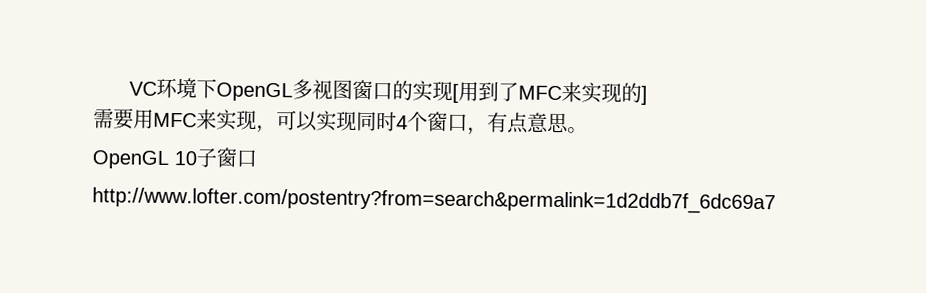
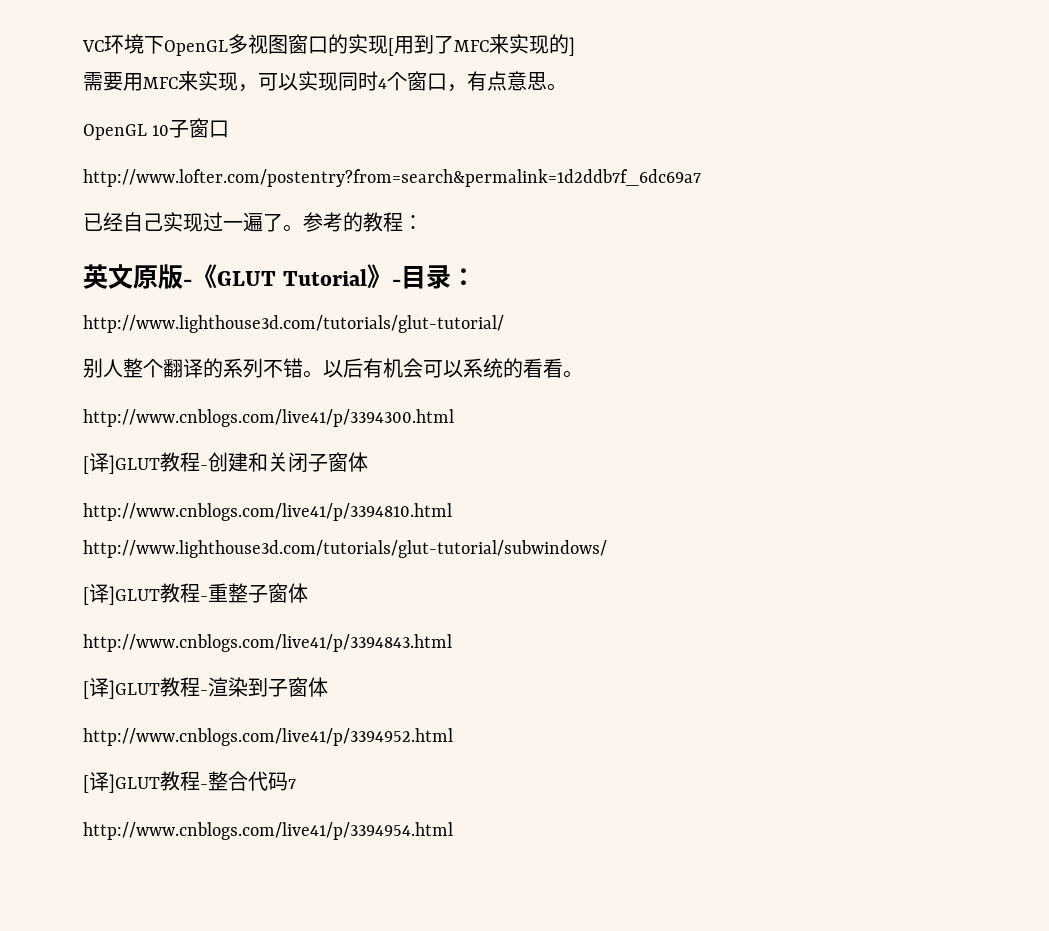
(776, 201) none -> [83,212,423,232] [83,264,476,289] [83,315,504,333] [83,358,583,378] [83,409,454,427] [83,452,368,474] [83,503,452,521] [83,540,607,558] [83,583,308,605] [83,634,452,652] [83,677,328,699] [83,728,453,746] [83,771,296,793] [83,822,453,840] // 已经自己实现过一遍了。参考的教程： // 英文原版-《GLUT Tutorial》-目录： // http://www.lighthouse3d.com/tutorials/glut-tutorial/ // 别人整个翻译的系列不错。以后有机会可以系统的看看。 // http://www.cnblogs.com/live41/p/3394300.html // [译]GLUT教程-创建和关闭子窗体 // http://www.cnblogs.com/live41/p/3394810.html http://www.lighthouse3d.com/tutorials/glut-tutorial/subwindows/ // [译]GLUT教程-重整子窗体 // http://www.cnblogs.com/live41/p/3394843.html // [译]GLUT教程-渲染到子窗体 // http://www.cnblogs.com/live41/p/3394952.html // [译]GLUT教程-整合代码7 // http://www.cnblogs.com/live41/p/3394954.html

